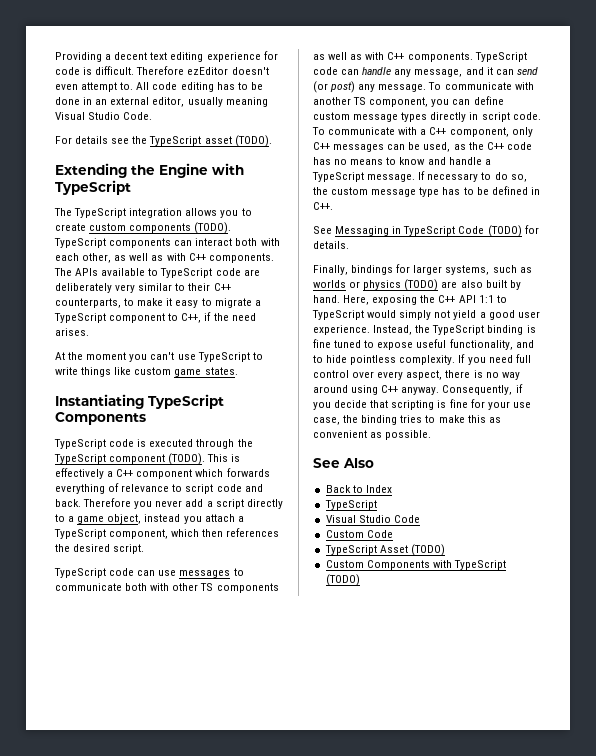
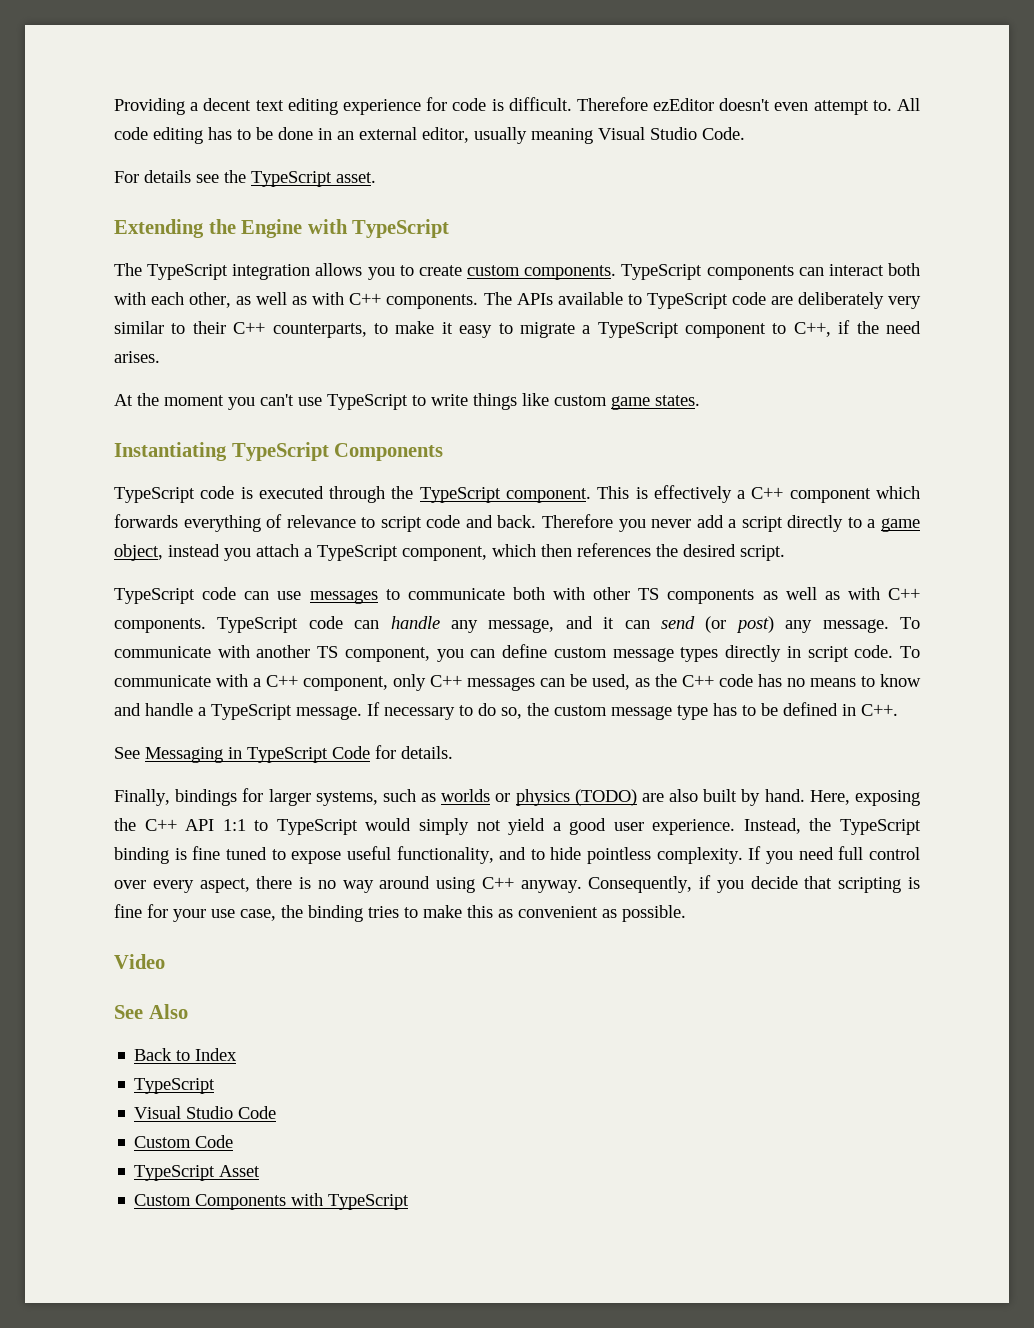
[204,135,272,147] asset (TODO). -> [336,172,376,183] asset.
[129,222,232,234] components (TODO). -> [524,265,617,280] components.
[109,453,206,465] component (TODO). -> [505,488,591,503] component.
[487,225,522,237] (TODO) -> (370, 752) none
(432, 435) none -> [114,954,165,969] // Video
[410,544,445,556] (TODO) -> (261, 1171) none
[325,574,360,586] (TODO) -> (410, 1202) none

